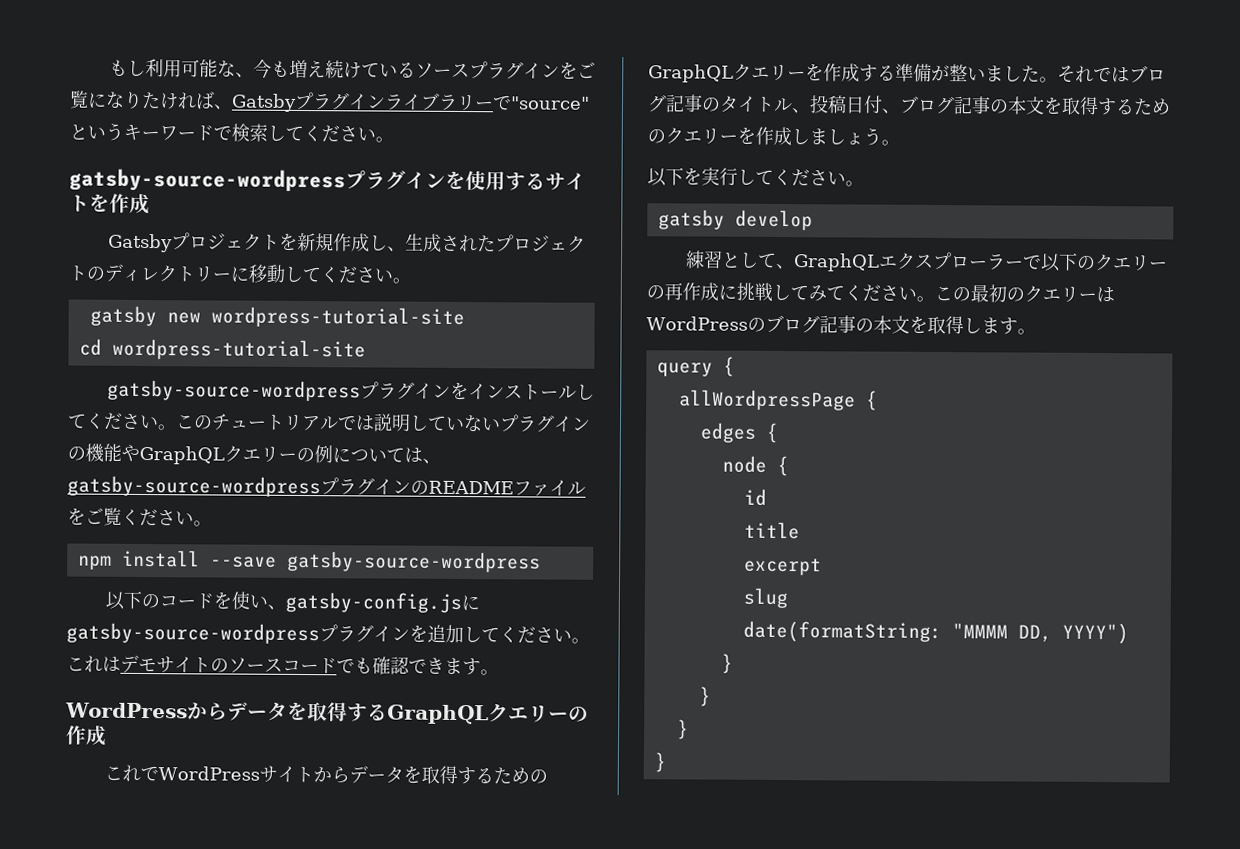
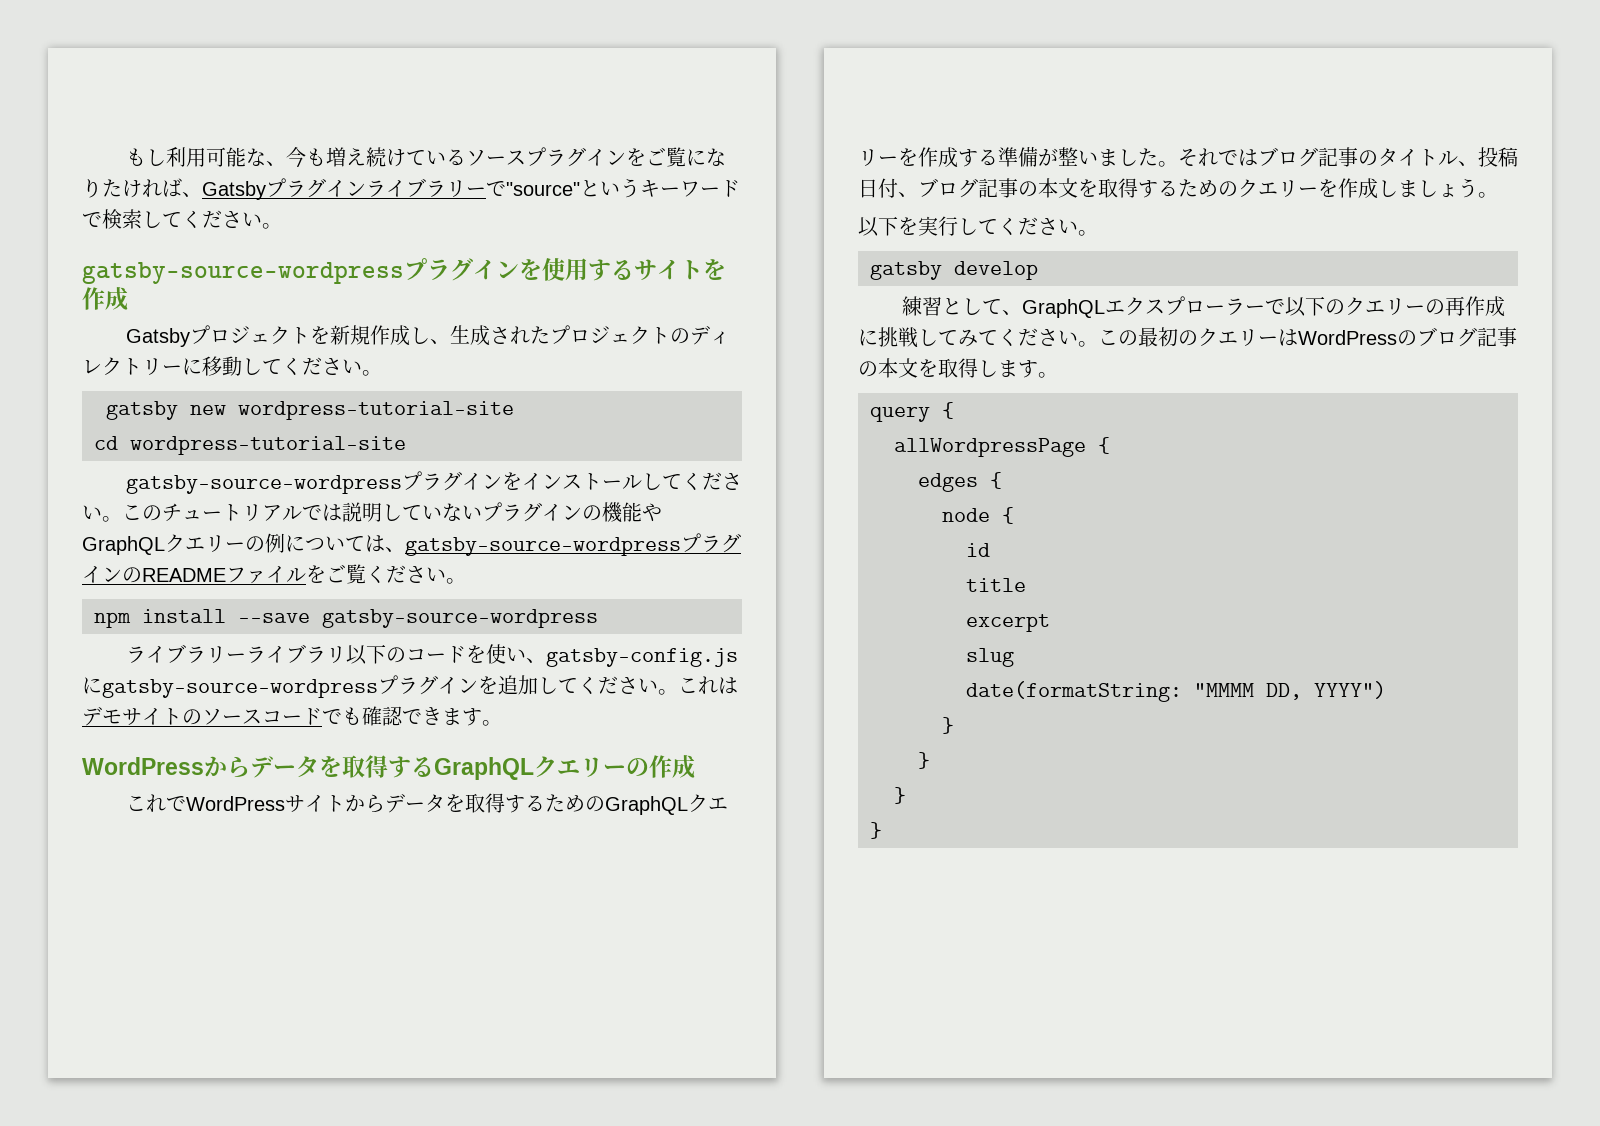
(541, 561) none -> [125,644,346,663] ライブラリーライブラリ

